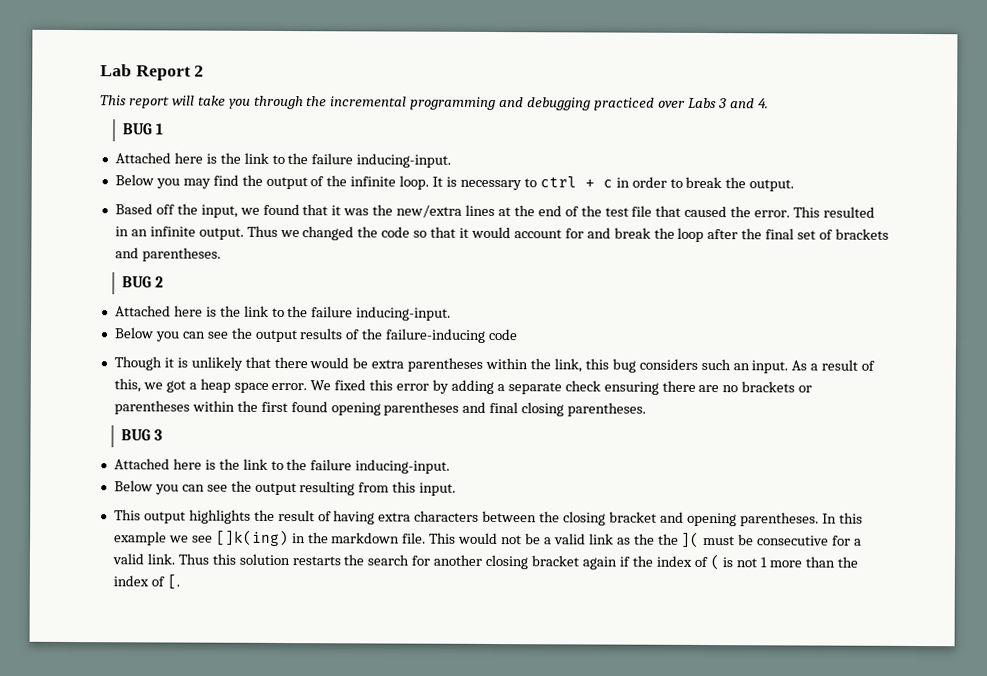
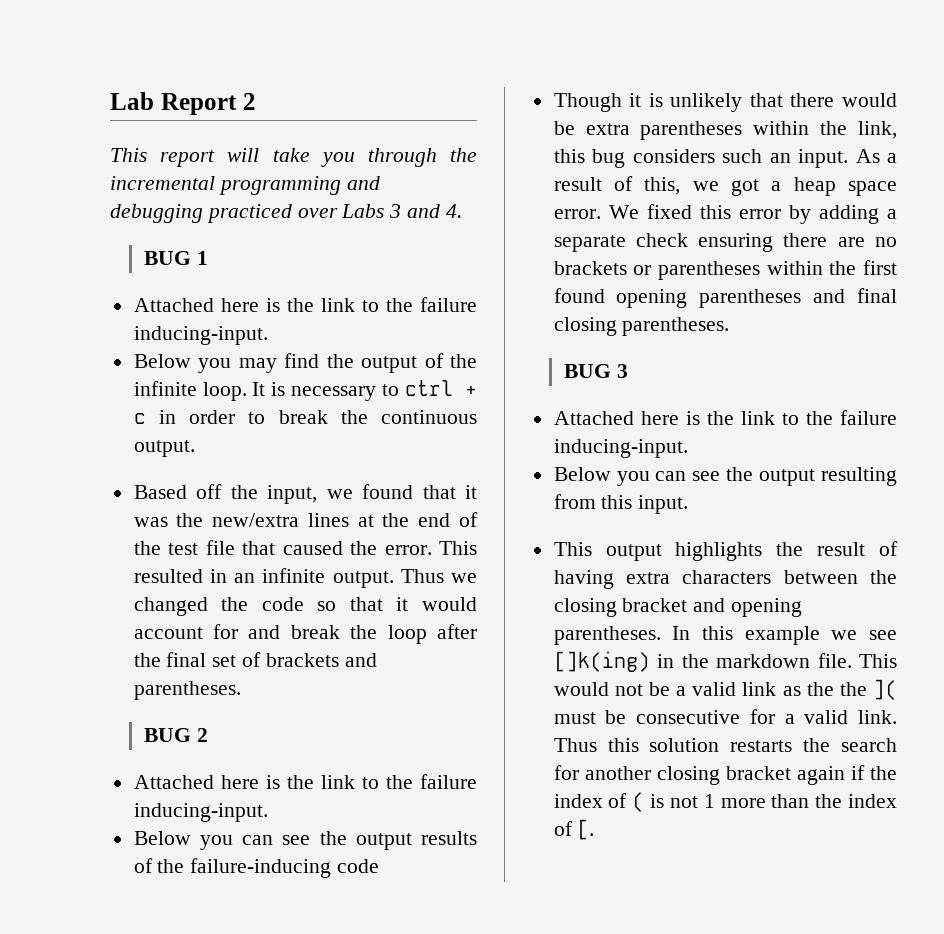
(747, 183) none -> [381,410,477,424] continuous

